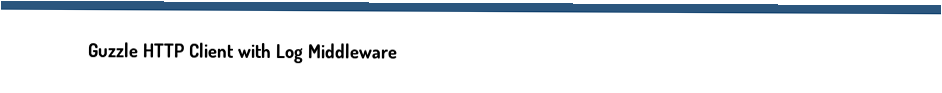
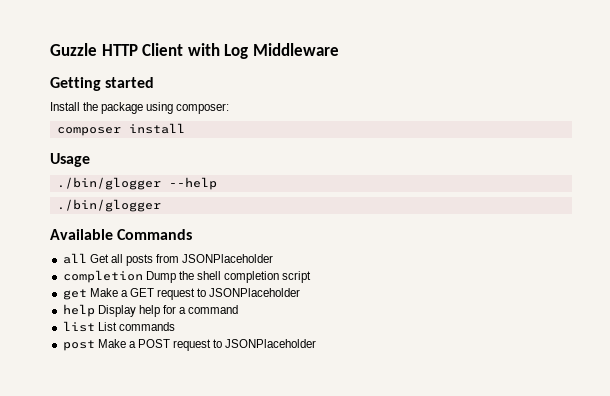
(398, 51) none -> [50,77,155,91] [50,102,230,114] [56,123,185,136] [50,153,90,167] [56,177,217,190] [56,199,161,212] [50,229,193,240] [62,253,274,266] [62,270,312,283] [62,288,301,300] [62,304,239,317] [62,321,175,332] [62,339,317,351] // Getting started // Install the package using composer: // composer install // Usage // ./bin/glogger --help // ./bin/glogger // Available Commands // all Get all posts from JSONPlaceholder // completion Dump the shell completion script // get Make a GET request to JSONPlaceholder // help Display help for a command // list List commands // post Make a POST request to JSONPlaceholder

